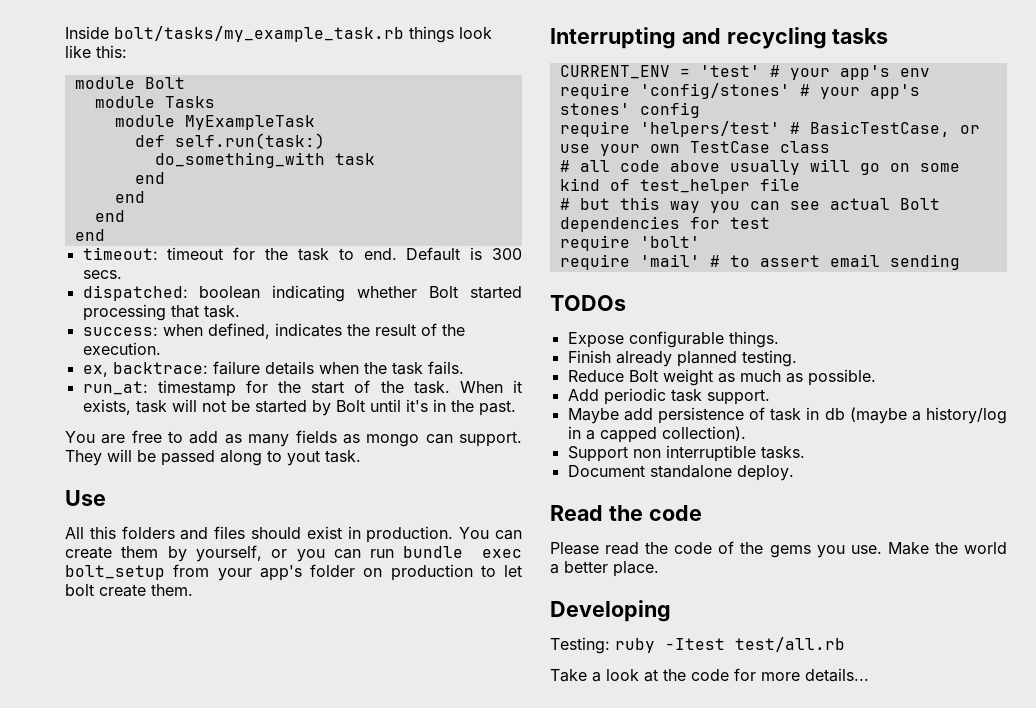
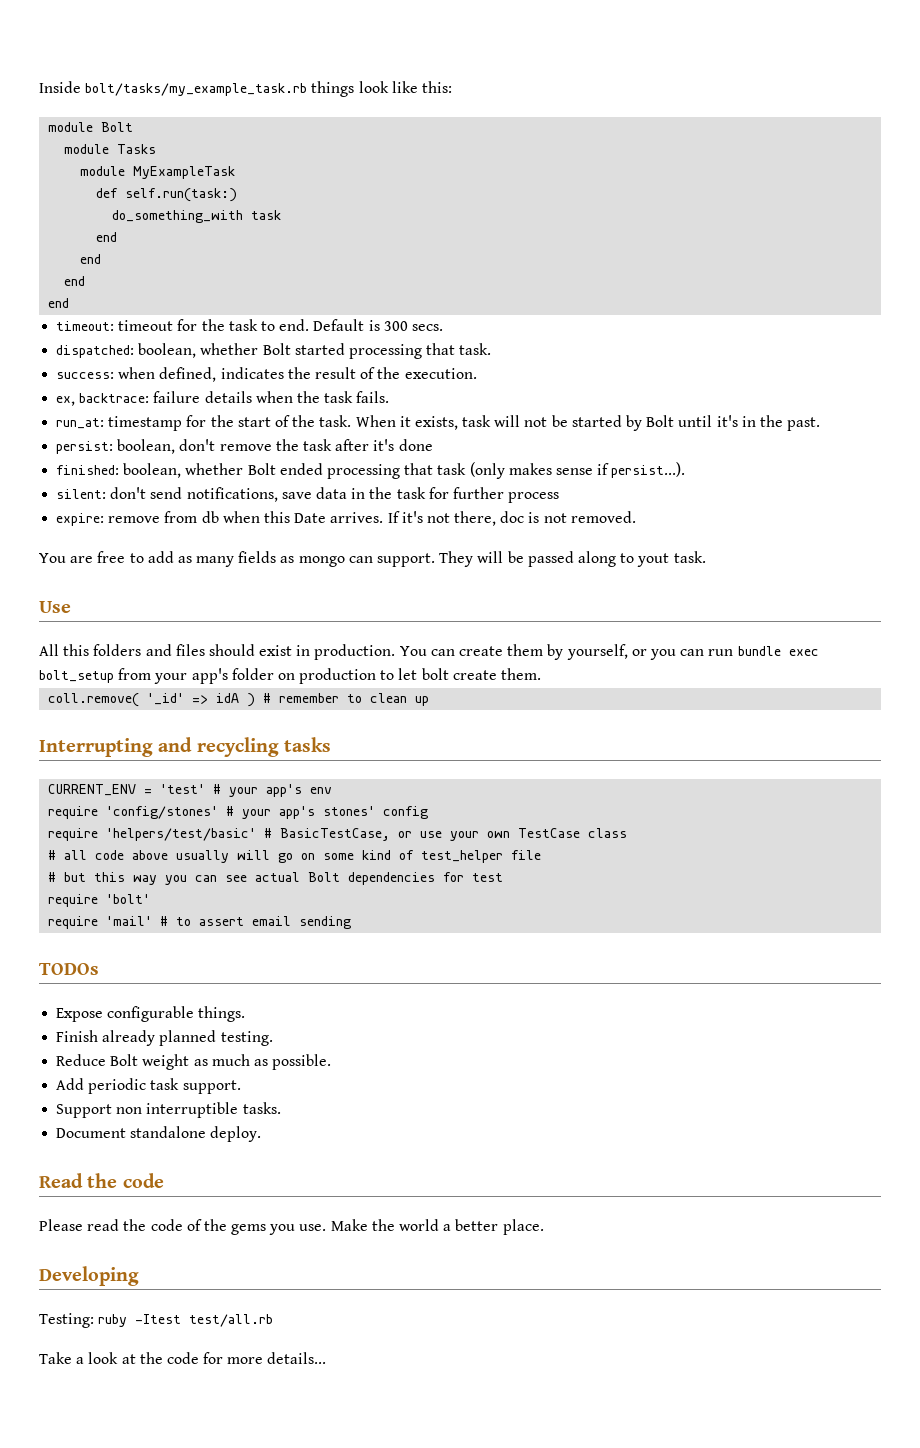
[199,285,346,302] boolean indicating -> [138,343,197,358] boolean,
(516, 408) none -> [56,439,433,454] [56,462,686,479] [56,487,560,503] [56,511,636,526] // persist: boolean, don't remove the task after it's done // finished: boolean, whether Bolt ended processing that task (only makes sense if persist...). // silent: don't send notifications, save data in the task for further process // expire: remove from db when this Date arrives. If it's not there, doc is not removed.
(193, 590) none -> [48,693,430,707] // coll.remove( '_id' => idA ) # remember to clean up
[639,121,780,137] 'helpers/test' -> [106,828,257,841] 'helpers/test/basic'
[567,407,1007,424] [567,426,746,443] // Maybe add persistence of task in db (maybe a history/log in a capped collection). -> (241, 1087) none

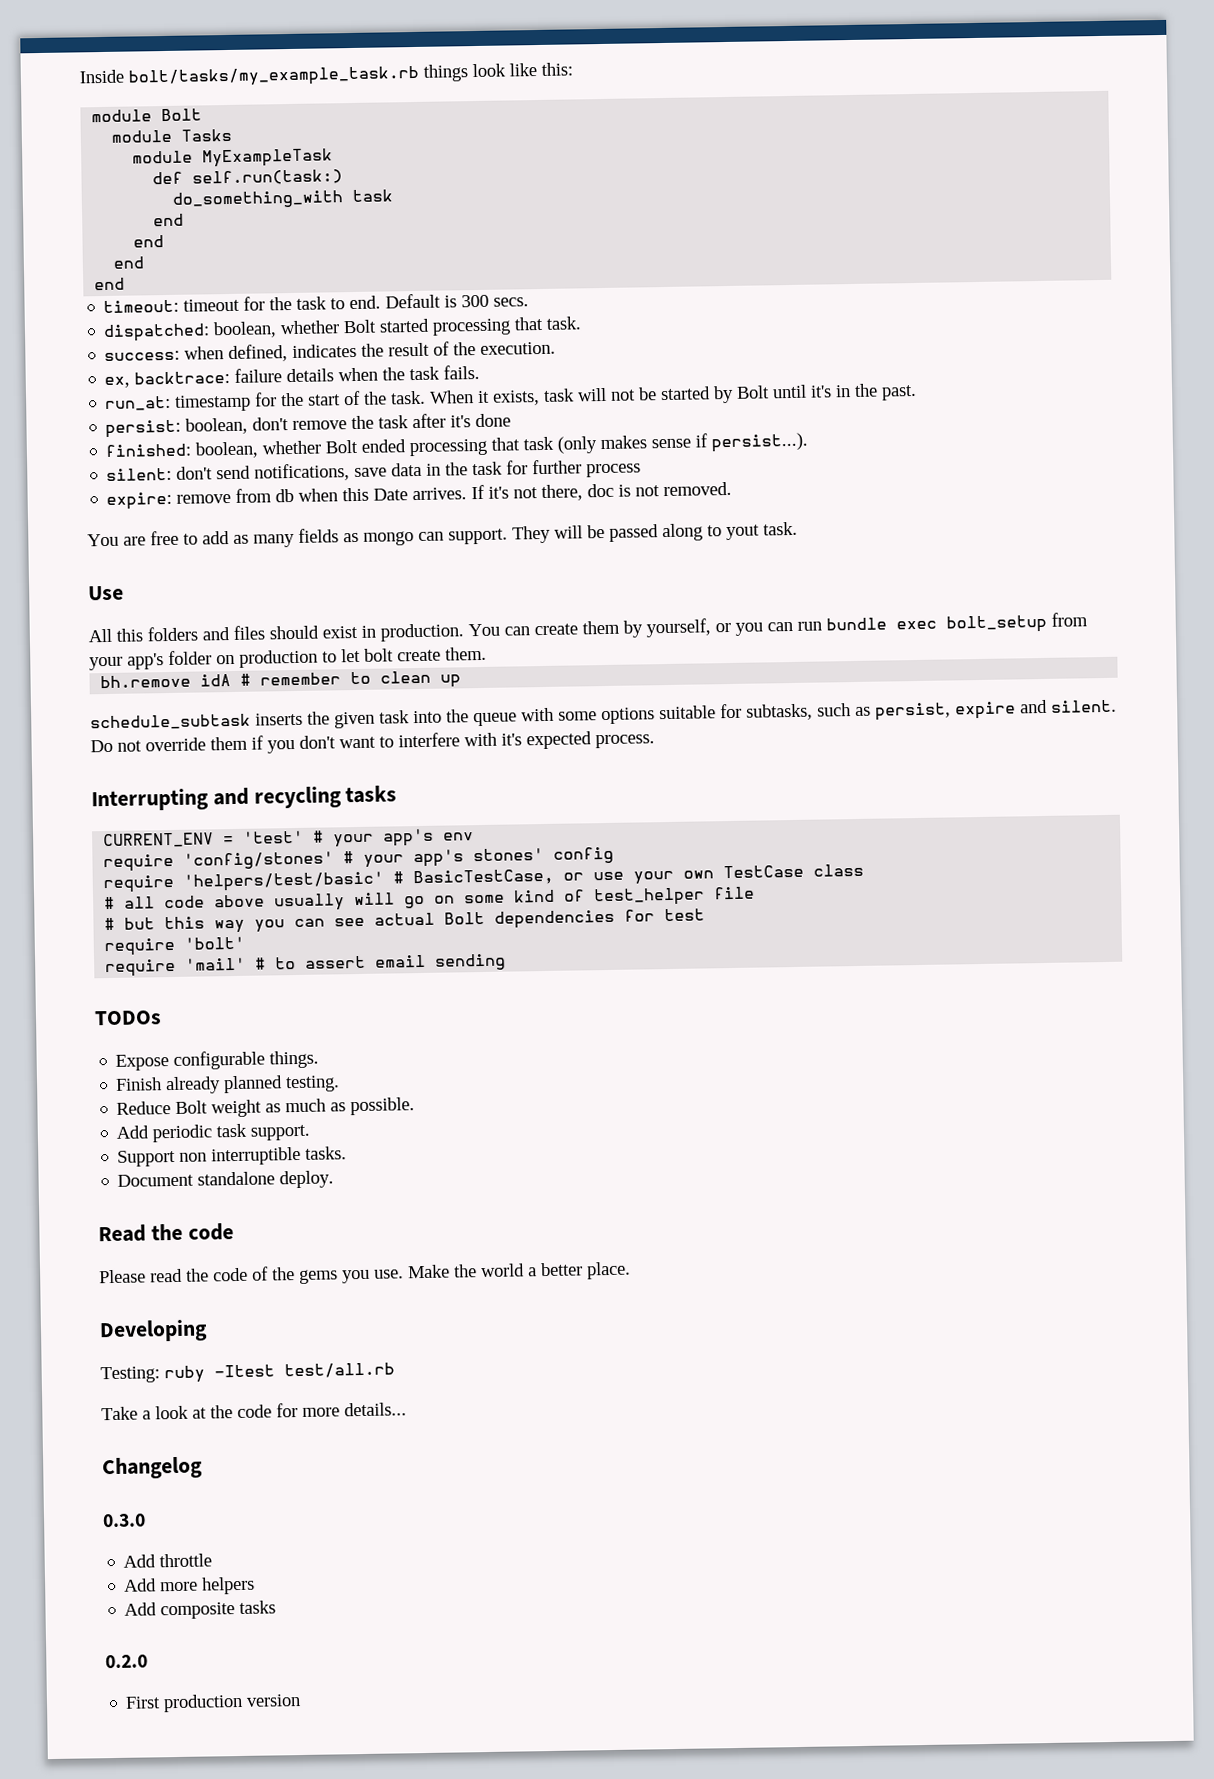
[48,693,256,707] coll.remove( '_id' => idA ) -> [100,674,232,689] bh.remove idA
(430, 701) none -> [90,699,1117,731] [90,731,655,754] // schedule_subtask inserts the given task into the queue with some options suitable for subtasks, such as persist, expire and silent. Do not override them if you don't want to interfere with it's expected process.
(327, 1358) none -> [102,1456,203,1480] [102,1513,146,1528] [123,1553,213,1568] [124,1576,256,1595] [124,1600,277,1620] [105,1654,148,1669] [125,1693,302,1713] // Changelog // 0.3.0 // Add throttle // Add more helpers // Add composite tasks // 0.2.0 // First production version

